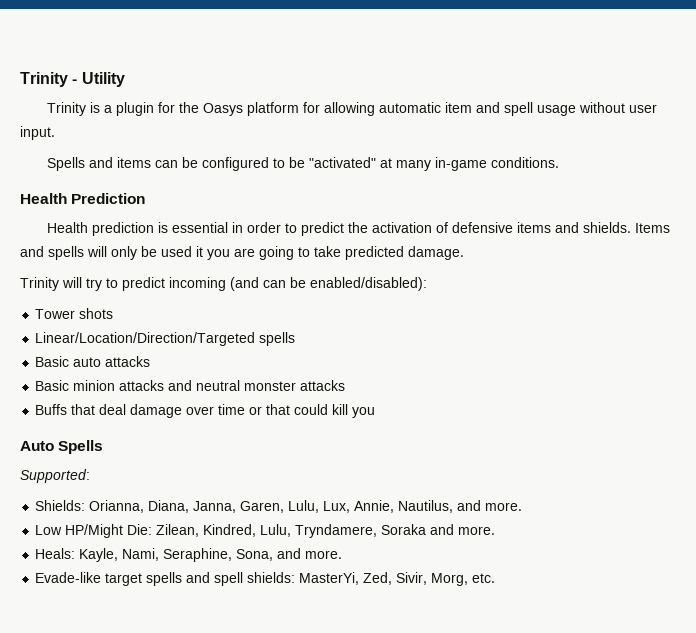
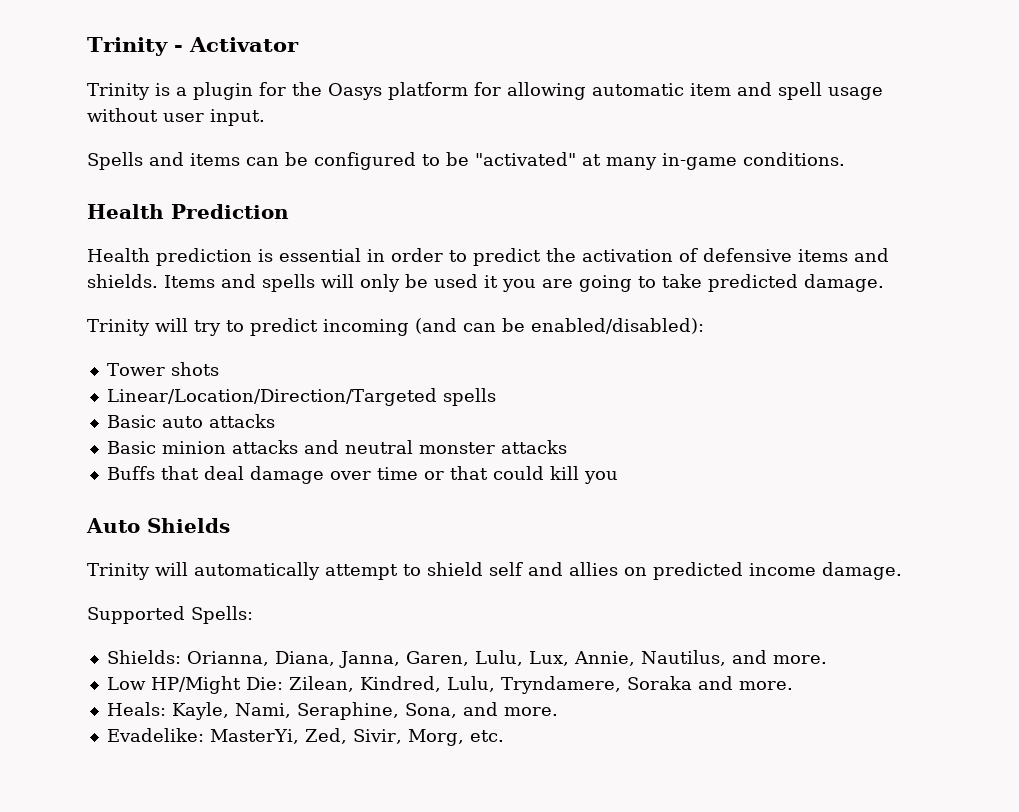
[81,72,125,87] Utility -> [188,37,299,52] Activator
[58,440,104,454] [20,469,90,483] Spells // Supported: -> [147,518,230,533] [87,562,902,580] [87,606,253,624] Shields // Trinity will automatically attempt to shield self and allies on predicted income damage. // Supported Spells:
[35,572,296,586] Evade-like target spells and spell shields: -> [106,728,204,742] Evadelike:

